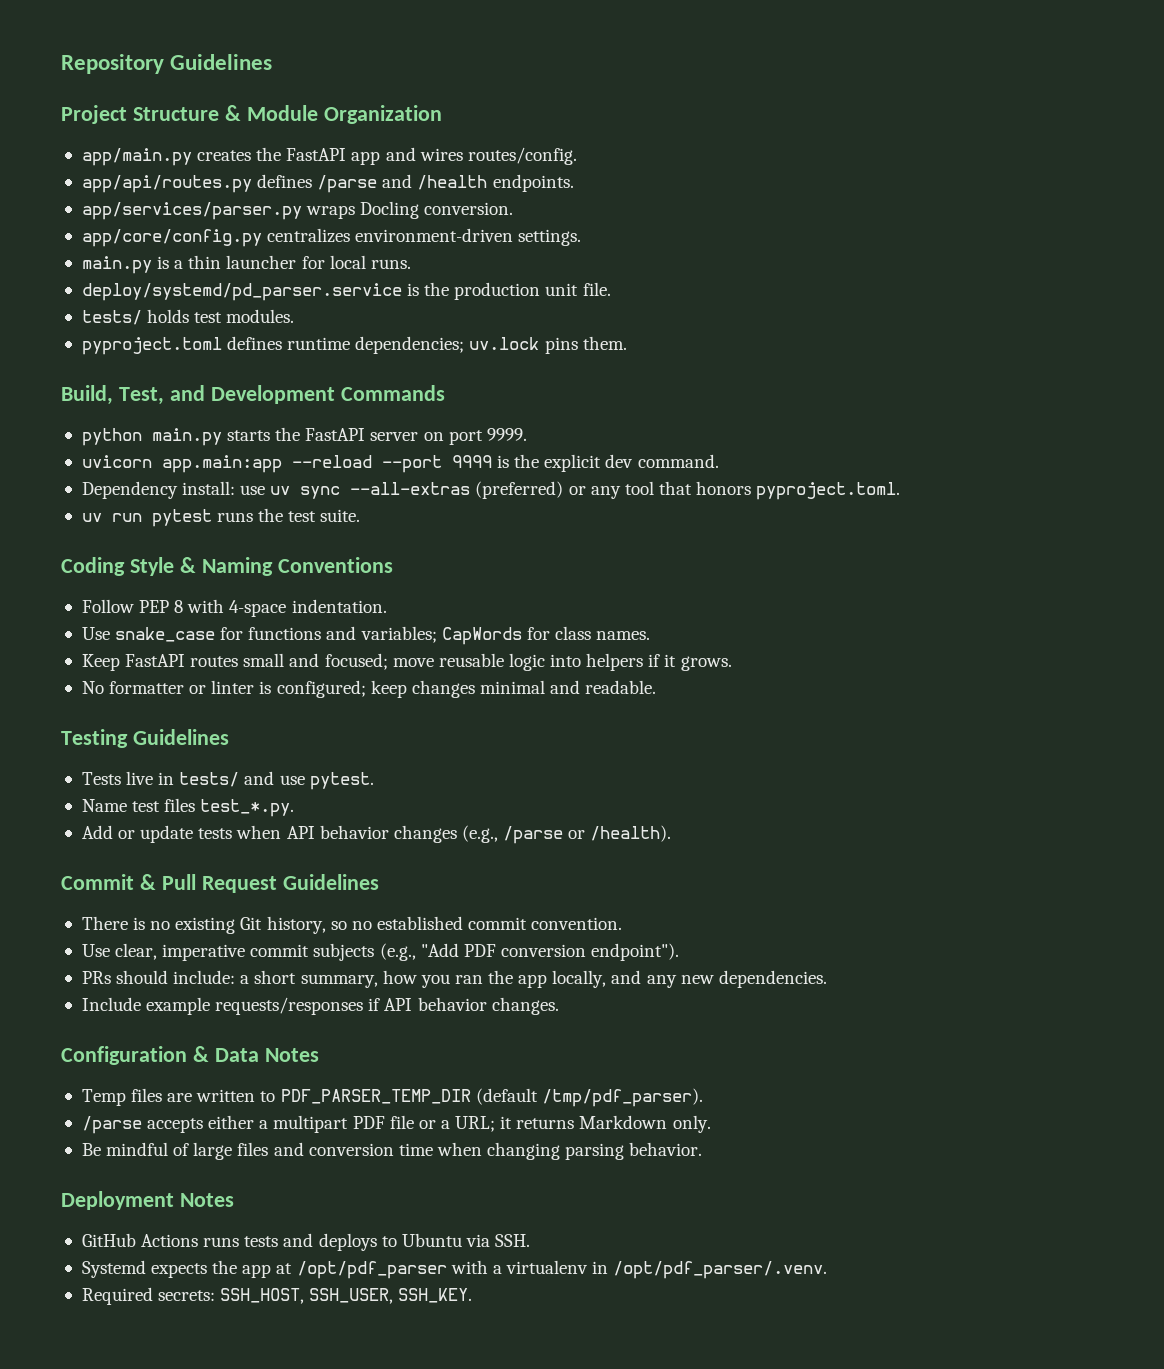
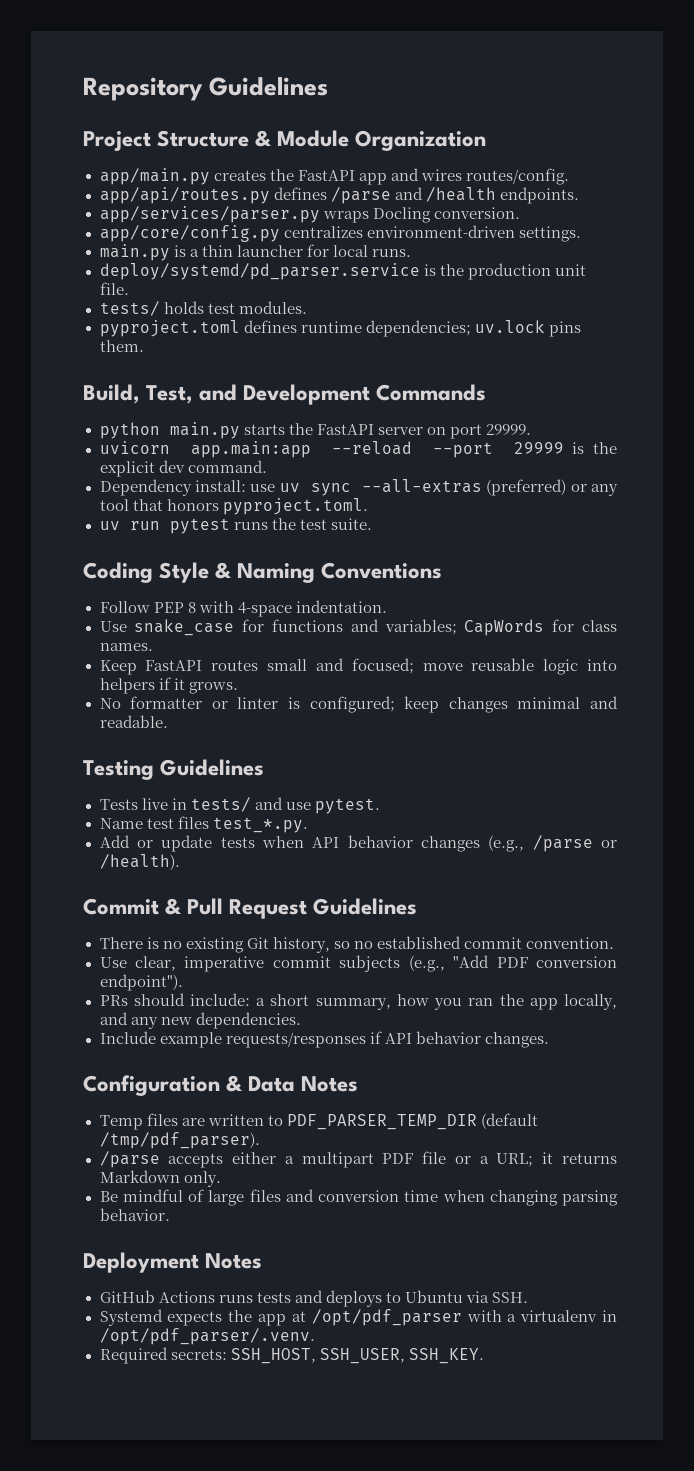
[486,428,527,441] 9999. -> [485,424,531,435] 29999.
[451,455,492,468] 9999 -> [513,442,564,454] 29999

